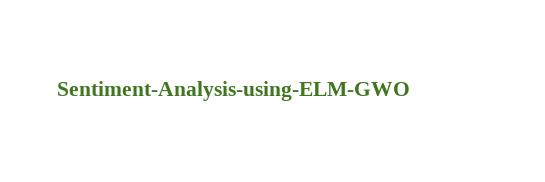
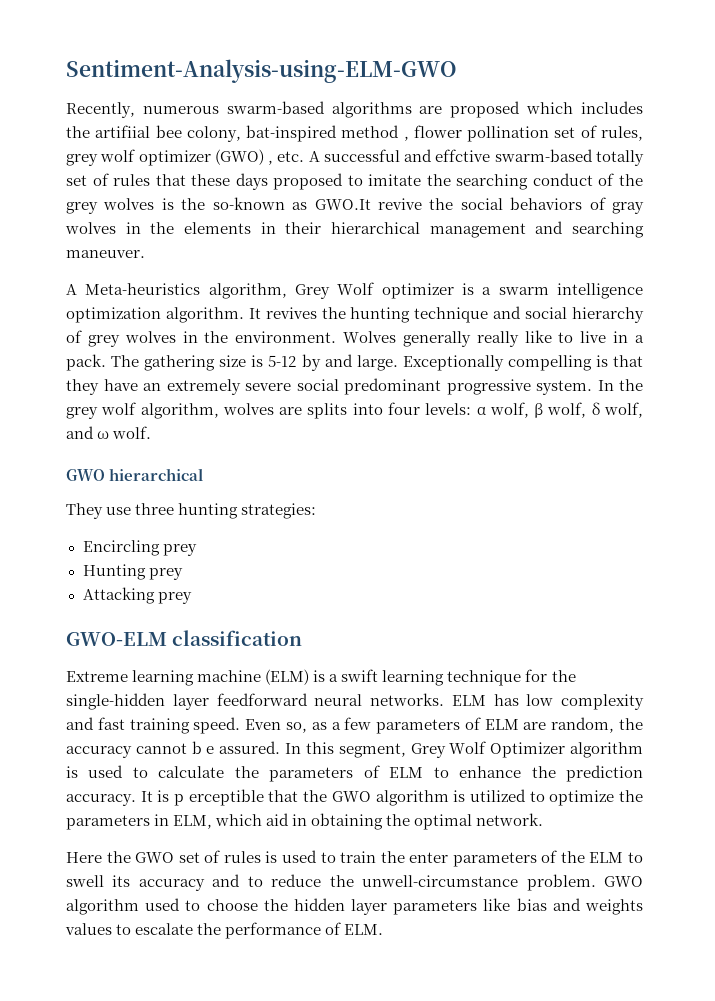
(410, 91) none -> [66,101,643,118] [66,125,643,142] [66,149,644,166] [66,173,644,190] [66,197,644,214] [65,221,644,238] [66,250,145,258] [66,282,644,299] [66,306,645,323] [66,330,644,347] [66,354,643,371] [66,378,643,395] [66,402,643,419] [66,426,152,439] [66,468,204,481] [66,503,317,519] [82,540,197,556] [82,564,183,580] [82,587,192,604] [66,630,303,646] [66,669,576,686] [66,693,644,710] [66,717,643,734] [66,741,643,758] [66,765,643,782] [66,789,643,806] [66,813,544,830] [66,850,643,867] [66,874,643,891] [66,898,643,915] [65,922,384,939] // Recently, numerous swarm-based algorithms are proposed which includes the artifiial bee colony, bat-inspired method , flower pollination set of rules, grey wolf optimizer (GWO) , etc. A successful and effctive swarm-based totally set of rules that these days proposed to imitate the searching conduct of the grey wolves is the so-known as GWO.It revive the social behaviors of gray wolves in the elements in their hierarchical management and searching maneuver. // A Meta-heuristics algorithm, Grey Wolf optimizer is a swarm intelligence optimization algorithm. It revives the hunting technique and social hierarchy of grey wolves in the environment. Wolves generally really like to live in a pack. The gathering size is 5-12 by and large. Exceptionally compelling is that they have an extremely severe social predominant progressive system. In the grey wolf algorithm, wolves are splits into four levels: α wolf, β wolf, δ wolf, and ω wolf. // GWO hierarchical // They use three hunting strategies: // Encircling prey // Hunting prey // Attacking prey // GWO-ELM classification // Extreme learning machine (ELM) is a swift learning technique for the single-hidden layer feedforward neural networks. ELM has low complexity and fast training speed. Even so, as a few parameters of ELM are random, the accuracy cannot b e assured. In this segment, Grey Wolf Optimizer algorithm is used to calculate the parameters of ELM to enhance the prediction accuracy. It is p erceptible that the GWO algorithm is utilized to optimize the parameters in ELM, which aid in obtaining the optimal network. // Here the GWO set of rules is used to train the enter parameters of the ELM to swell its accuracy and to reduce the unwell-circumstance problem. GWO algorithm used to choose the hidden layer parameters like bias and weights values to escalate the performance of ELM.

